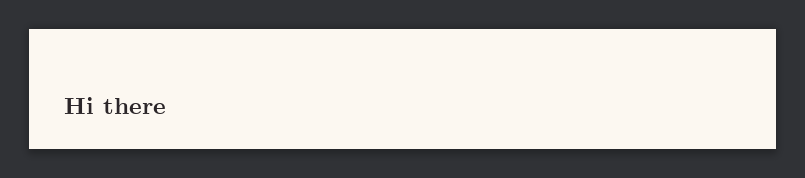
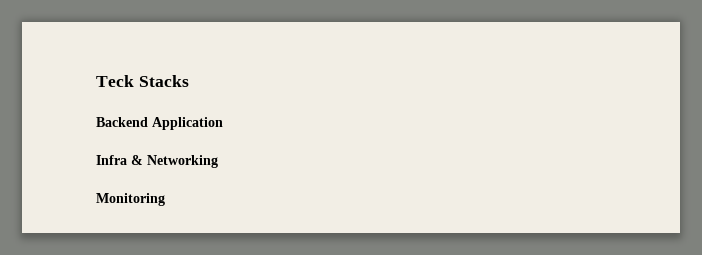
[64,97,166,114] Hi there -> [96,75,189,87] [96,117,223,130] [96,155,218,168] [96,193,165,206] Teck Stacks // Backend Application // Infra & Networking // Monitoring

